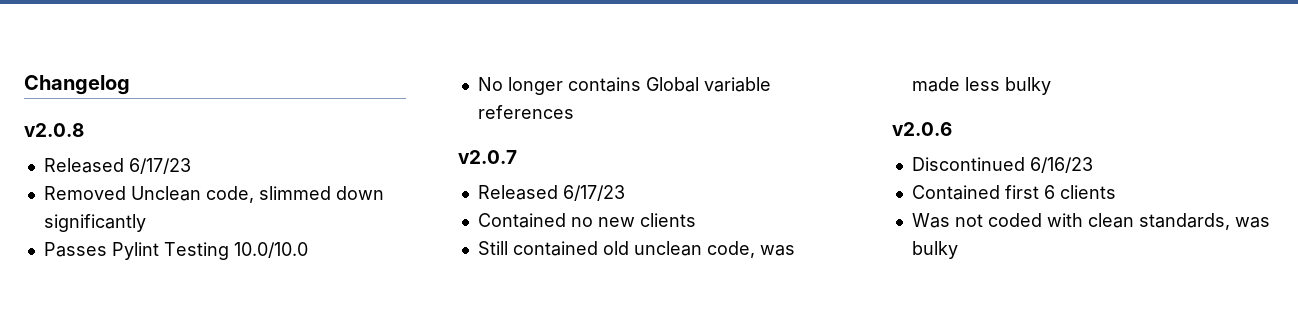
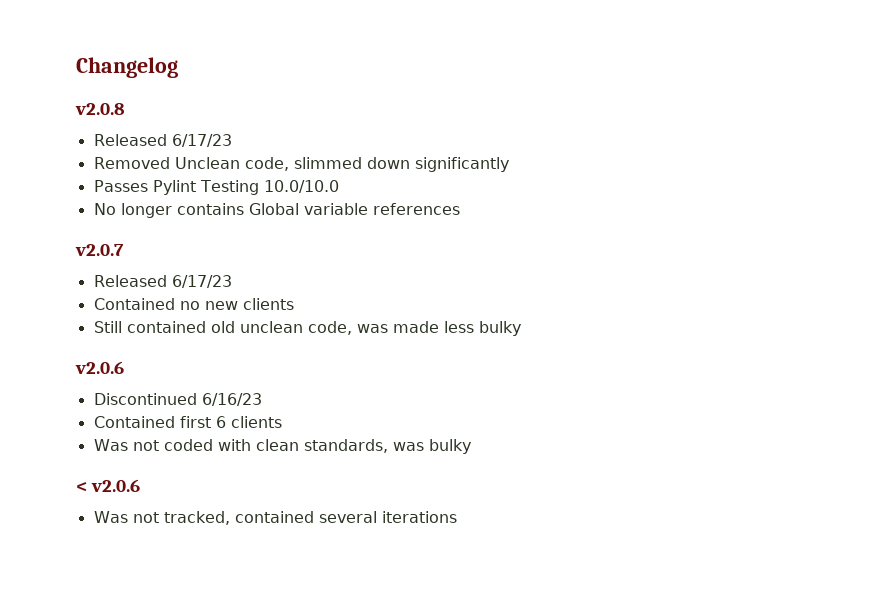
(958, 250) none -> [76,479,141,492] [93,511,457,525] // < v2.0.6 // Was not tracked, contained several iterations

